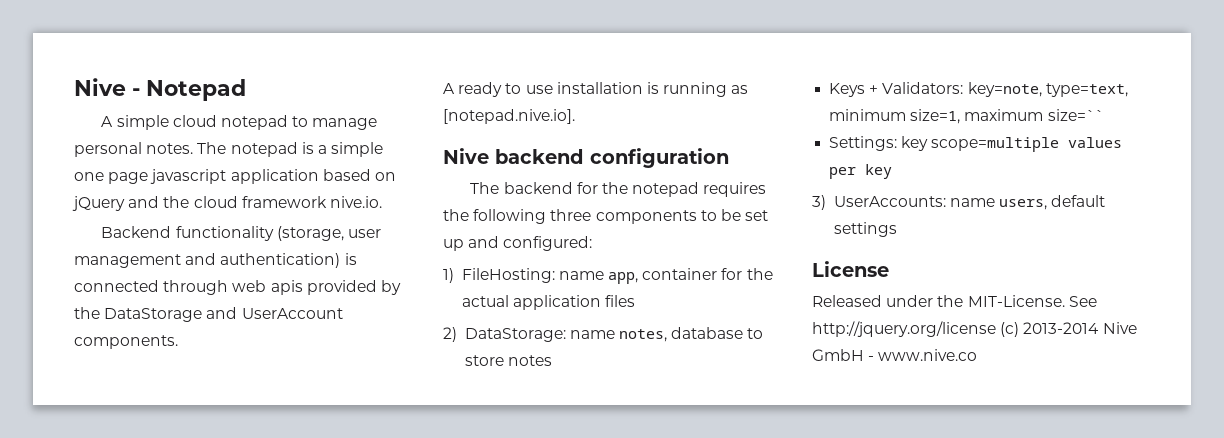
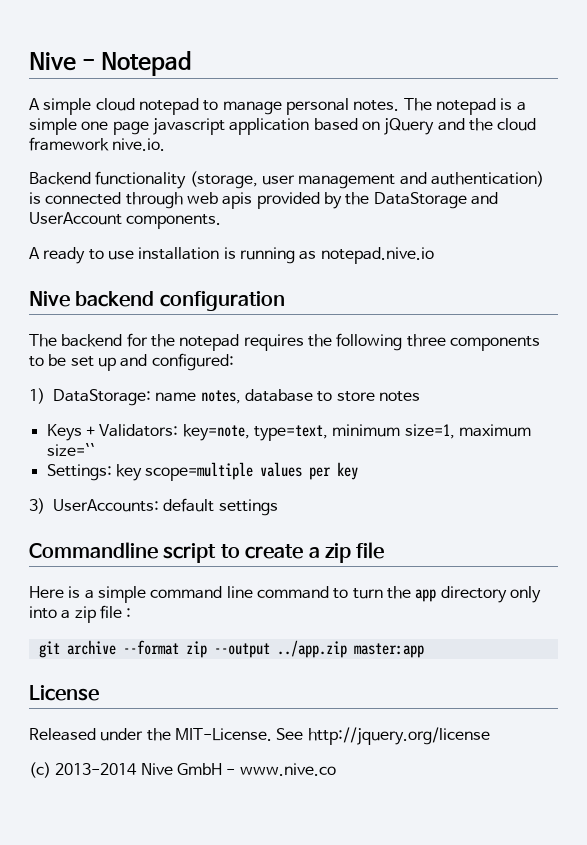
[443,109,575,124] [notepad.nive.io]. -> [320,247,434,264] notepad.nive.io
[461,268,773,284] [461,295,636,310] [443,327,457,342] FileHosting: name app, container for the actual application files // 2) -> (45, 396) none
[949,198,1048,210] name users, -> (159, 505) none
(897, 229) none -> [29,542,385,563] [29,586,541,603] [29,605,132,623] [38,640,424,658] // Commandline script to create a zip file // Here is a simple command line command to turn the app directory only into a zip file : // git archive --format zip --output ../app.zip master:app
(996, 329) none -> (490, 736) //

